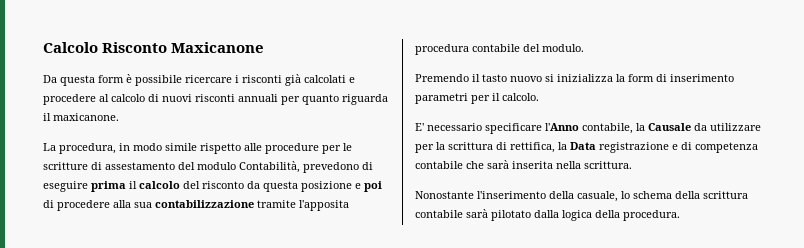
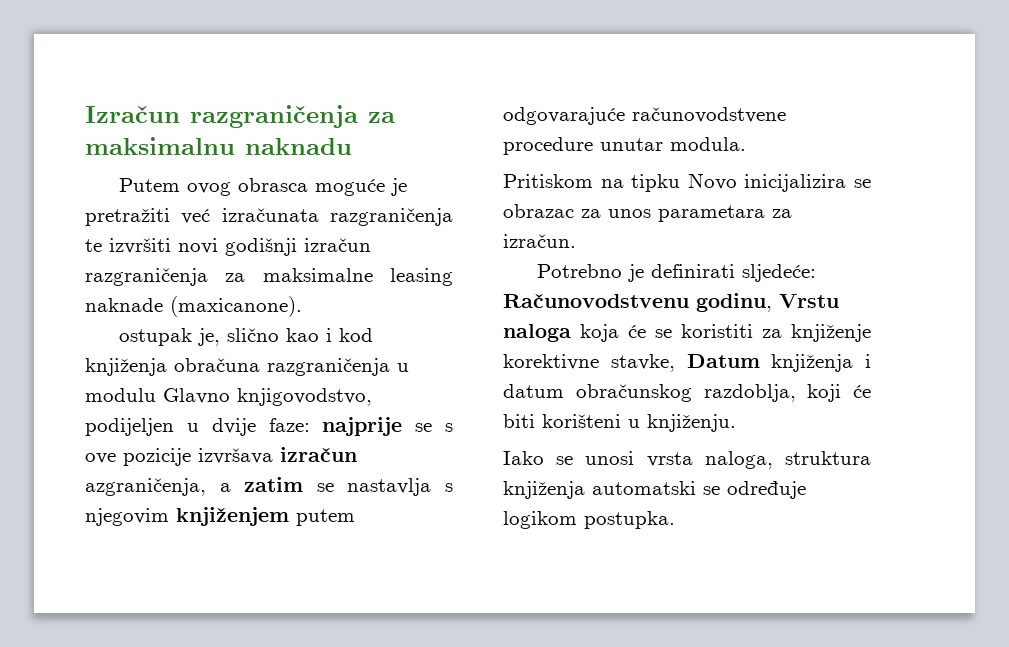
[43,42,265,53] [43,74,355,86] [43,94,388,105] [43,113,119,121] [43,143,352,154] [43,161,373,173] [43,181,382,192] [43,200,349,211] [415,44,584,55] [415,74,734,82] [415,93,539,104] [415,123,761,134] [415,142,758,153] [415,160,632,169] [415,191,748,202] [415,209,680,221] Calcolo Risconto Maxicanone // Da questa form è possibile ricercare i risconti già calcolati e procedere al calcolo di nuovi risconti annuali per quanto riguarda il maxicanone. // La procedura, in modo simile rispetto alle procedure per le scritture di assestamento del modulo Contabilità, prevedono di eseguire prima il calcolo del risconto da questa posizione e poi di procedere alla sua contabilizzazione tramite l'apposita procedura contabile del modulo. // Premendo il tasto nuovo si inizializza la form di inserimento parametri per il calcolo. // E' necessario specificare l'Anno contabile, la Causale da utilizzare per la scrittura di rettifica, la Data registrazione e di competenza contabile che sarà inserita nella scrittura. // Nonostante l'inserimento della casuale, lo schema della scrittura contabile sarà pilotato dalla logica della procedura. -> [85,105,395,128] [85,137,352,155] [118,178,407,196] [85,208,453,226] [85,238,371,256] [85,268,453,286] [85,296,302,317] [118,328,373,346] [85,358,409,376] [85,388,372,406] [85,417,453,436] [85,447,357,466] [85,477,453,496] [85,507,355,526] [503,107,786,125] [503,137,746,155] [503,173,871,192] [503,204,792,222] [503,234,576,248] [536,264,816,282] [503,293,839,312] [503,324,871,342] [503,354,871,372] [503,384,871,402] [503,414,736,432] [503,451,871,469] [503,481,806,499] [503,511,675,529] Izračun razgraničenja za maksimalnu naknadu // Putem ovog obrasca moguće je pretražiti već izračunata razgraničenja te izvršiti novi godišnji izračun razgraničenja za maksimalne leasing naknade (maxicanone). // ostupak je, slično kao i kod knjiženja obračuna razgraničenja u modulu Glavno knjigovodstvo, podijeljen u dvije faze: najprije se s ove pozicije izvršava izračun azgraničenja, a zatim se nastavlja s njegovim knjiženjem putem odgovarajuće računovodstvene procedure unutar modula. // Pritiskom na tipku Novo inicijalizira se obrazac za unos parametara za izračun. // Potrebno je definirati sljedeće: Računovodstvenu godinu, Vrstu naloga koja će se koristiti za knjiženje korektivne stavke, Datum knjiženja i datum obračunskog razdoblja, koji će biti korišteni u knjiženju. // Iako se unosi vrsta naloga, struktura knjiženja automatski se određuje logikom postupka.

